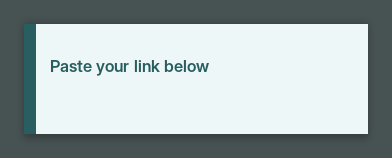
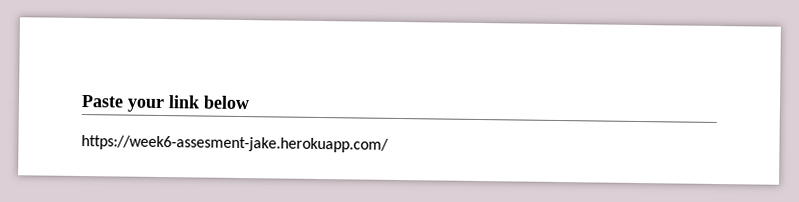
(210, 66) none -> [81,135,389,153] // https://week6-assesment-jake.herokuapp.com/

